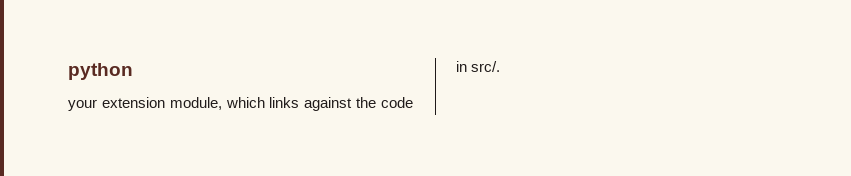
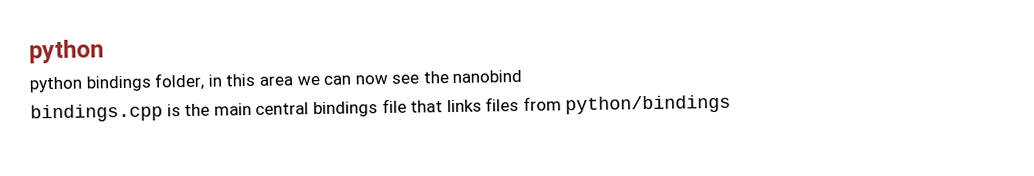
[68,97,414,111] [456,61,501,72] your extension module, which links against the code in src/. -> [29,69,523,93] [30,94,732,123] python bindings folder, in this area we can now see the nanobind // bindings.cpp is the main central bindings file that links files from python/bindings

